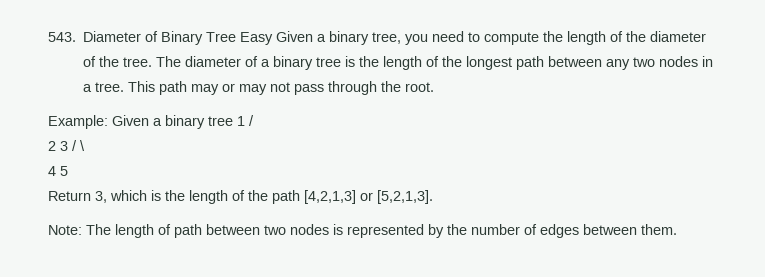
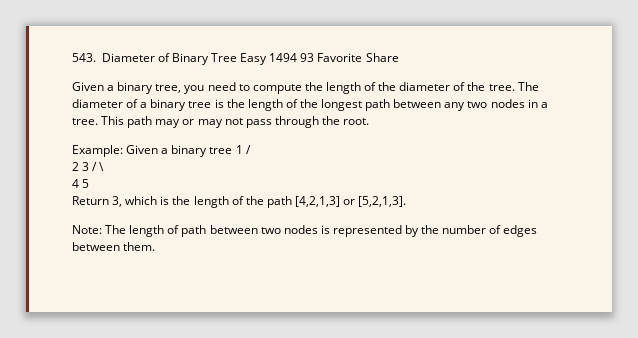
(274, 38) none -> [269,53,399,62] 1494 93 Favorite Share //

